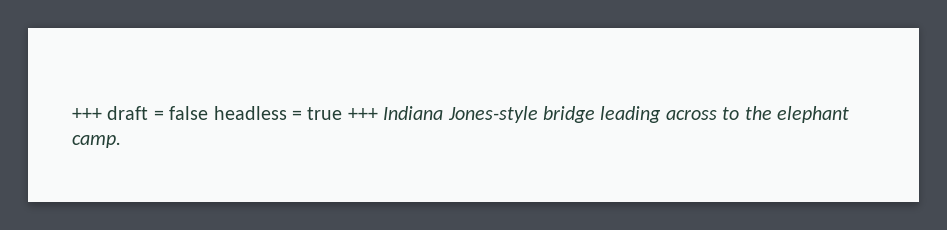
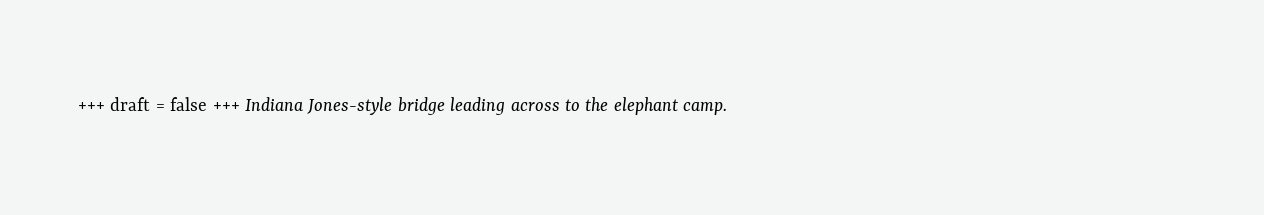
[213,106,343,120] headless = true -> (208, 104) none

